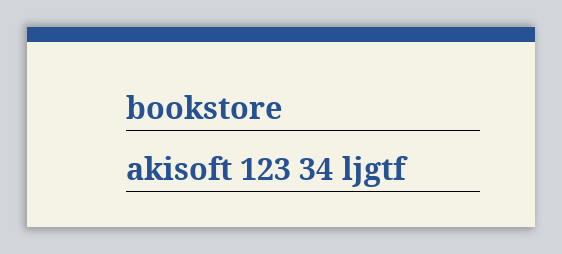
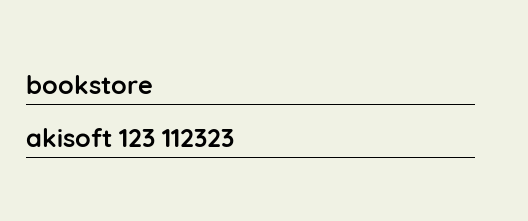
[299,156,408,187] 34 ljgtf -> [162,129,234,147] 112323

